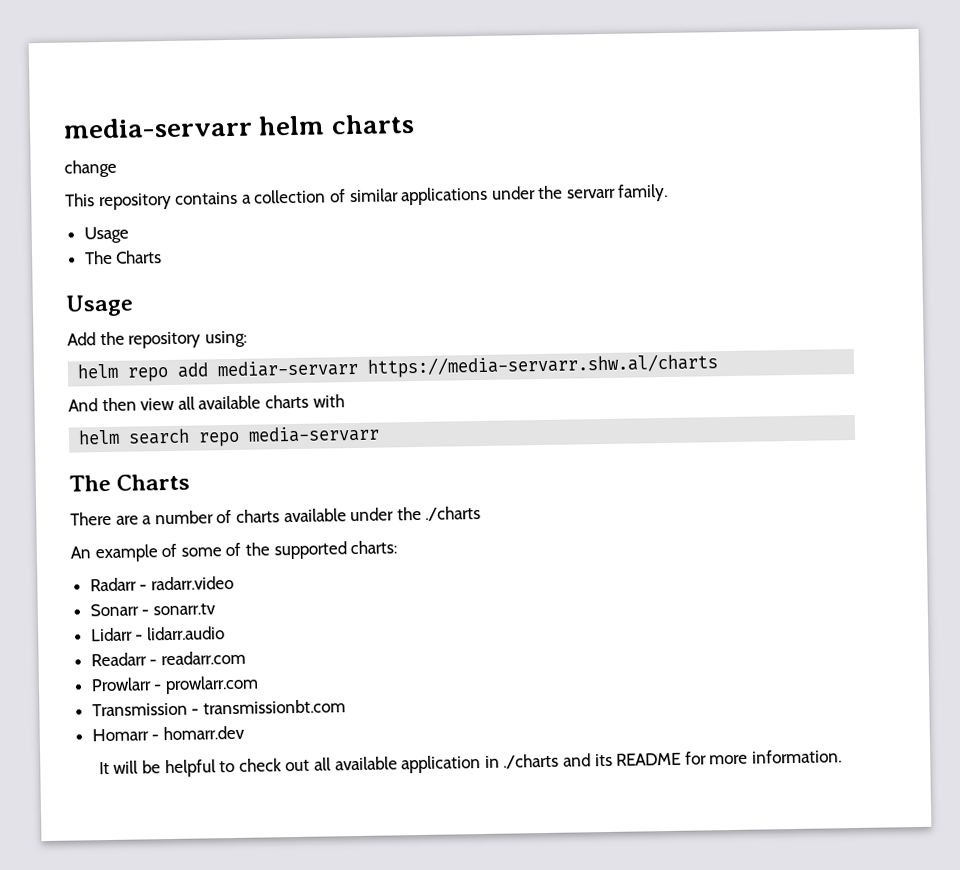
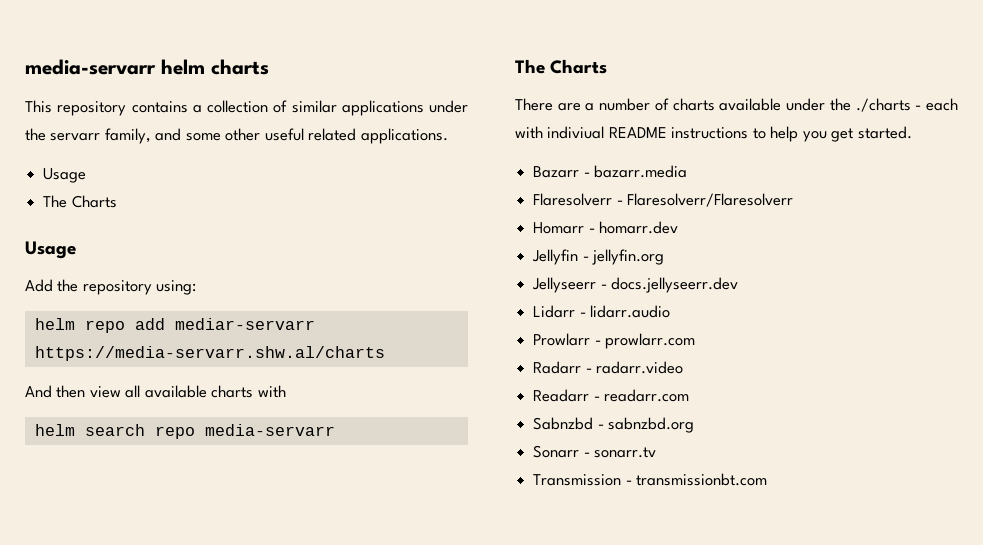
[64,159,117,178] // change -> (269, 67) none
[617,183,669,202] family. -> [104,128,448,144] family, and some other useful related applications.
[70,540,398,563] [89,575,234,592] [89,603,216,617] [90,626,225,642] [90,650,246,667] [90,675,259,695] [91,699,346,717] [91,725,245,742] [98,749,842,778] // An example of some of the supported charts: // Radarr - radarr.video // Sonarr - sonarr.tv // Lidarr - lidarr.audio // Readarr - readarr.com // Prowlarr - prowlarr.com // Transmission - transmissionbt.com // Homarr - homarr.dev // It will be helpful to check out all available application in ./charts and its README for more information. -> [915,98,959,111] [515,126,912,142] [533,165,688,178] [533,193,794,207] [533,221,679,234] [532,249,665,265] [532,277,739,293] [533,305,671,318] [533,333,696,349] [533,361,684,374] [533,389,690,402] [533,417,695,433] [533,445,657,458] [533,473,768,486] - each with indiviual README instructions to help you get started. // Bazarr - bazarr.media // Flaresolverr - Flaresolverr/Flaresolverr // Homarr - homarr.dev // Jellyfin - jellyfin.org // Jellyseerr - docs.jellyseerr.dev // Lidarr - lidarr.audio // Prowlarr - prowlarr.com // Radarr - radarr.video // Readarr - readarr.com // Sabnzbd - sabnzbd.org // Sonarr - sonarr.tv // Transmission - transmissionbt.com

